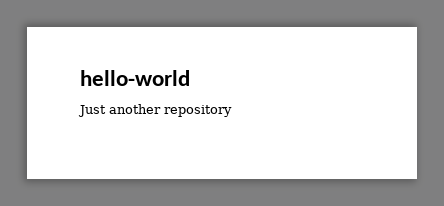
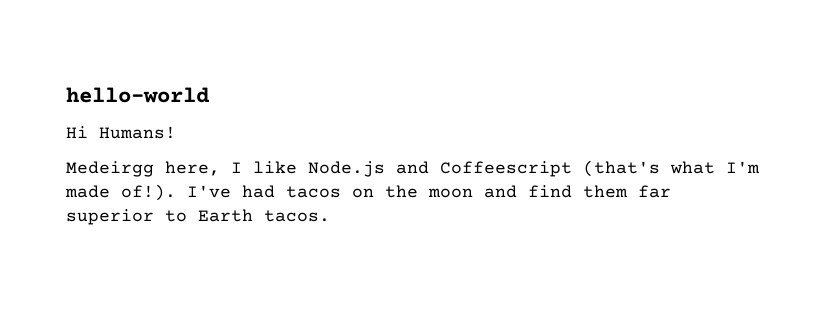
[78,104,232,117] Just another repository -> [66,126,176,139] [66,160,760,177] [65,184,671,201] [66,209,330,225] Hi Humans! // Medeirgg here, I like Node.js and Coffeescript (that's what I'm made of!). I've had tacos on the moon and find them far superior to Earth tacos.

